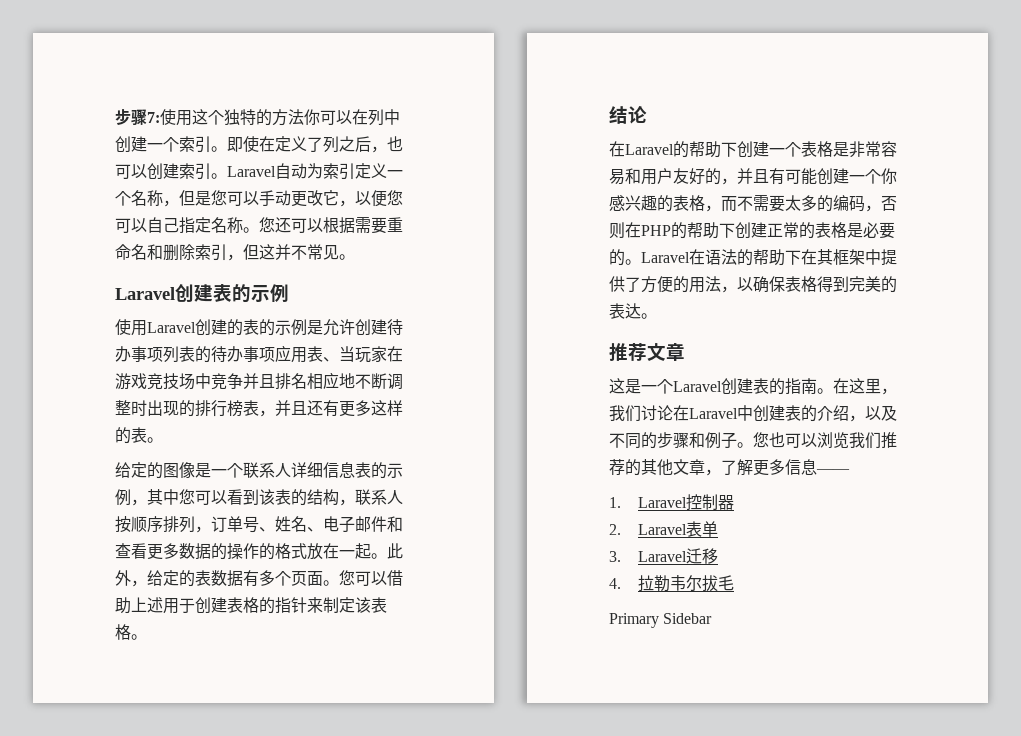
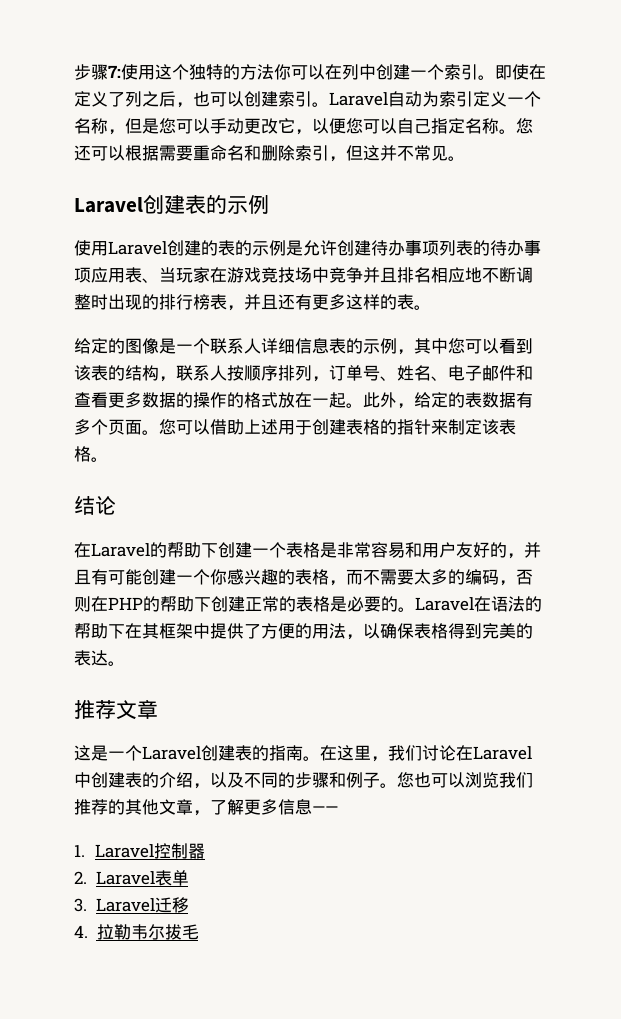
[609,613,713,628] // Primary Sidebar -> (199, 932) none

